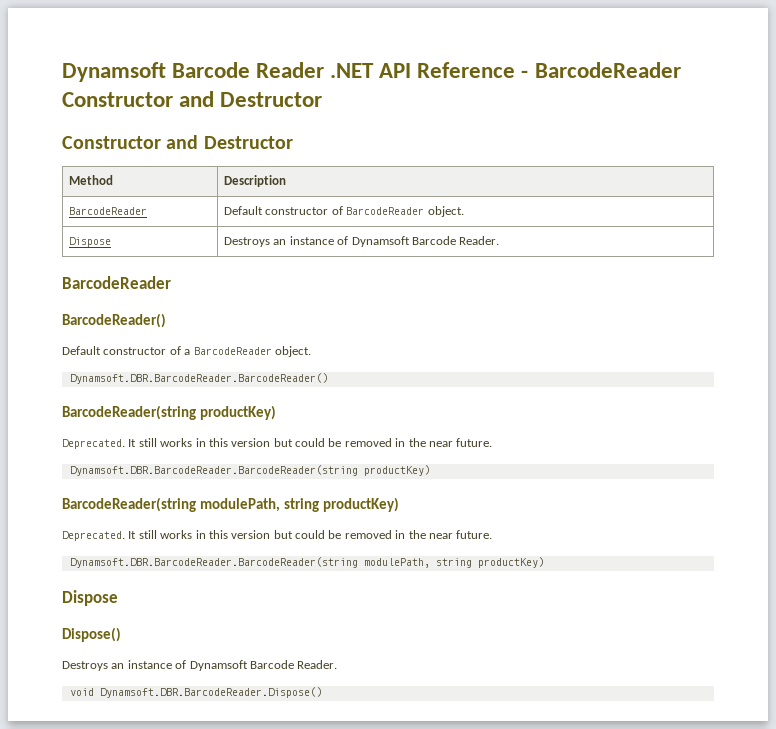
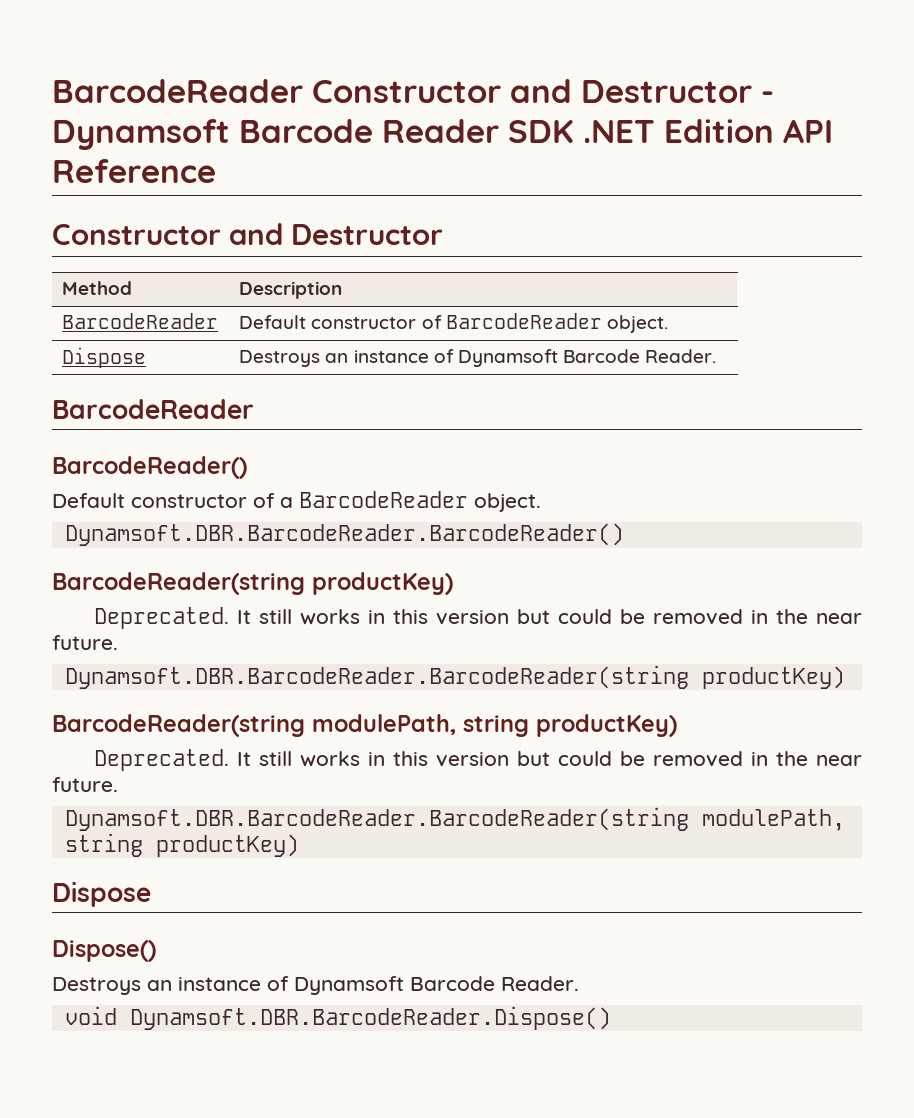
[62,62,681,82] [62,91,323,107] Dynamsoft Barcode Reader .NET API Reference - BarcodeReader Constructor and Destructor -> [52,79,774,103] [52,119,833,150] [52,159,216,183] BarcodeReader Constructor and Destructor - Dynamsoft Barcode Reader SDK .NET Edition API Reference

